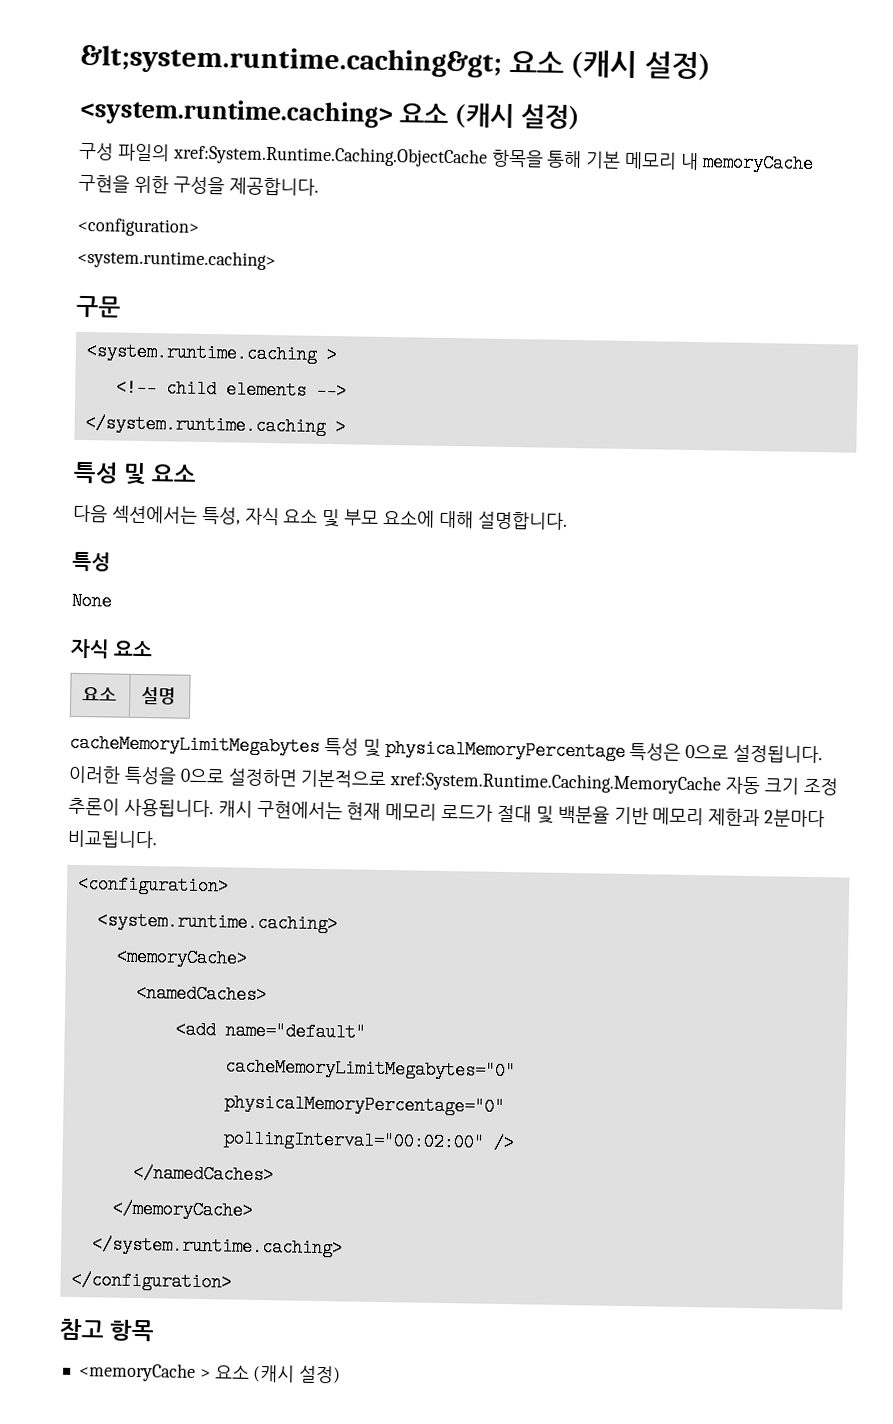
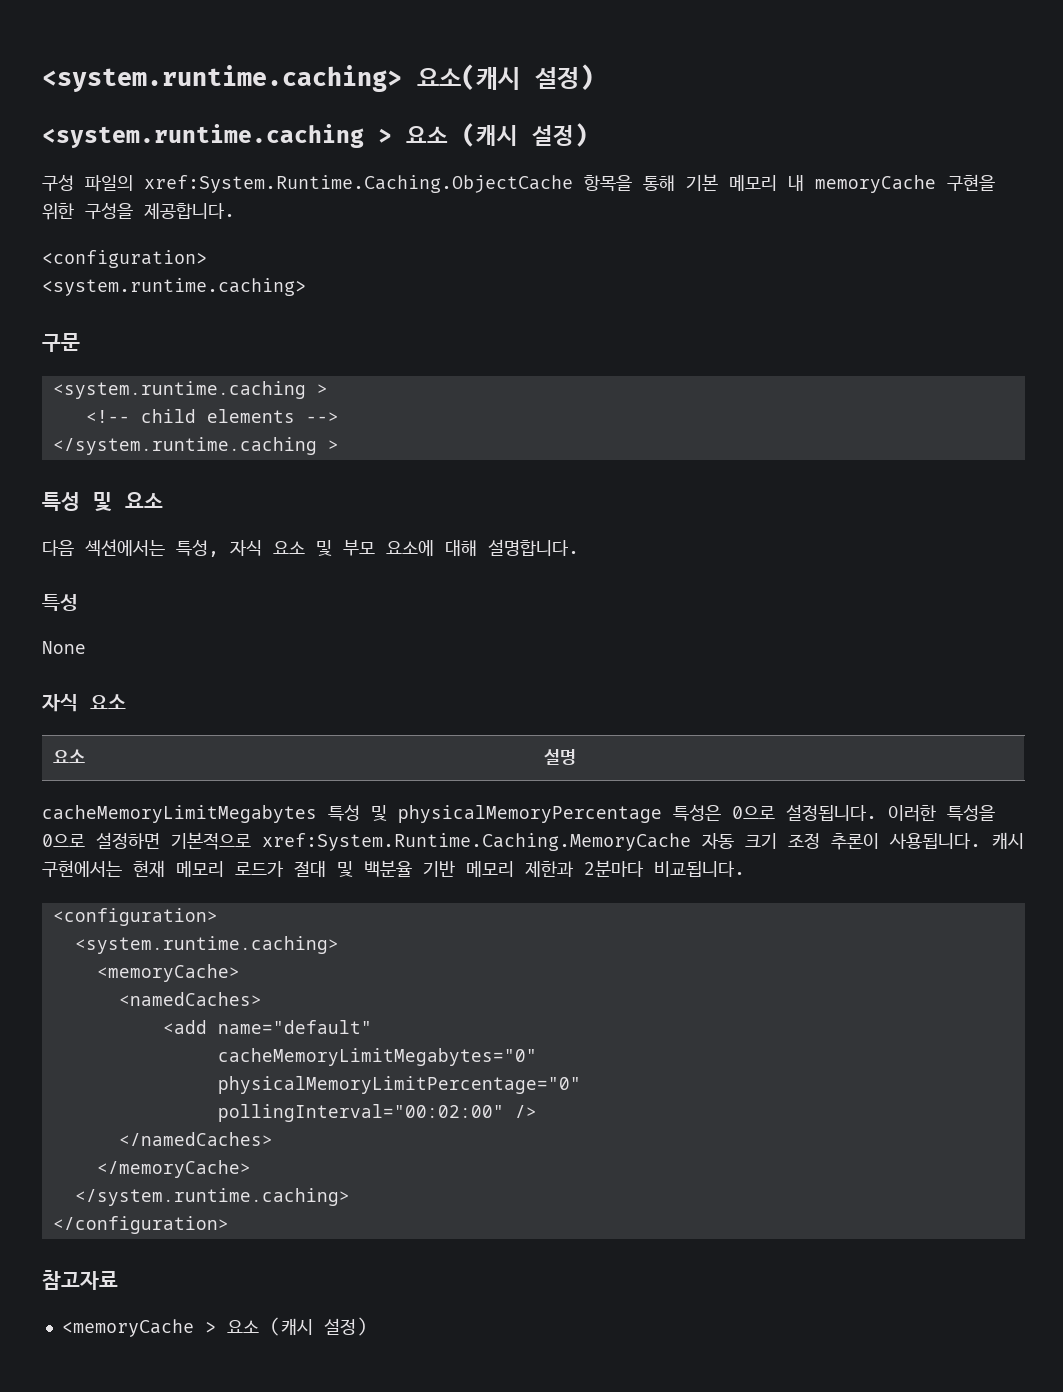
[80,43,712,81] [79,97,393,129] &lt;system.runtime.caching&gt; 요소 (캐시 설정) // <system.runtime.caching> -> [42,64,594,92] [42,124,392,148] <system.runtime.caching> 요소(캐시 설정) // <system.runtime.caching >
[223,1093,505,1117] physicalMemoryPercentage="0" -> [217,1076,581,1094] physicalMemoryLimitPercentage="0"
[59,1318,155,1342] 참고 항목 -> [42,1270,118,1290] 참고자료

